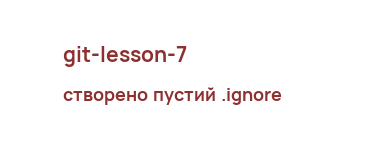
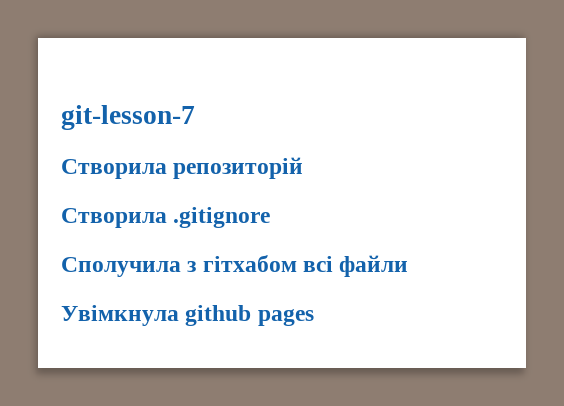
[63,87,282,105] створено пустий .ignore -> [61,157,304,179] [61,207,271,228] [61,255,409,277] [61,305,314,326] Створила репозиторій // Створила .gitignore // Сполучила з гітхабом всі файли // Увімкнула github pages

